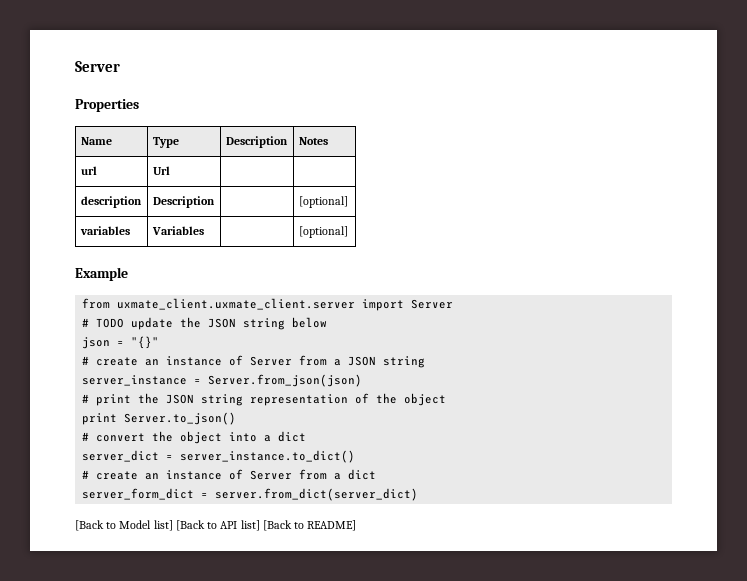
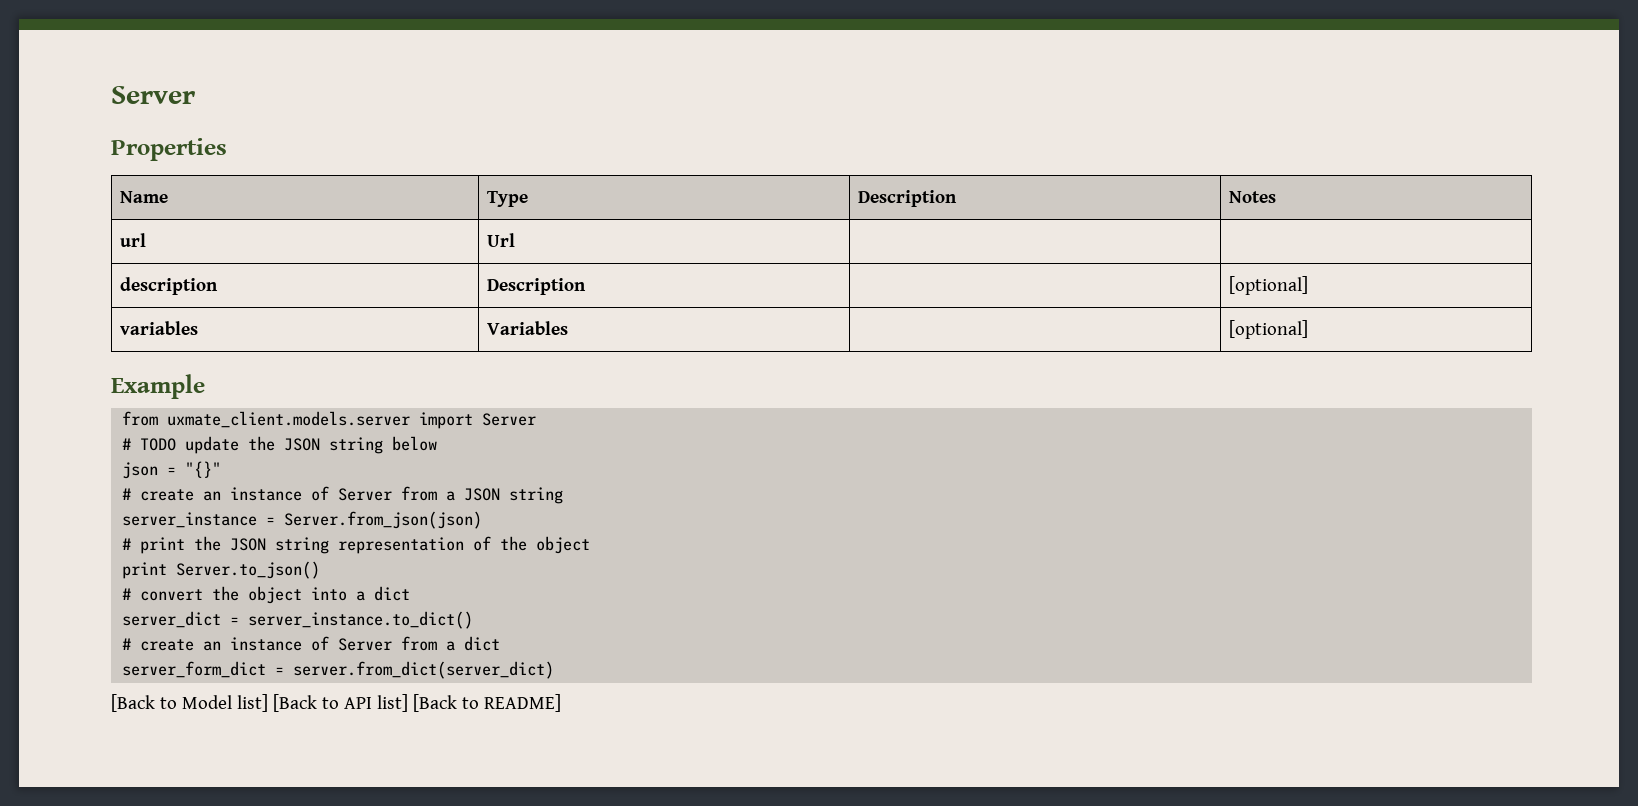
[117,298,356,310] uxmate_client.uxmate_client.server -> [167,411,411,428] uxmate_client.models.server

